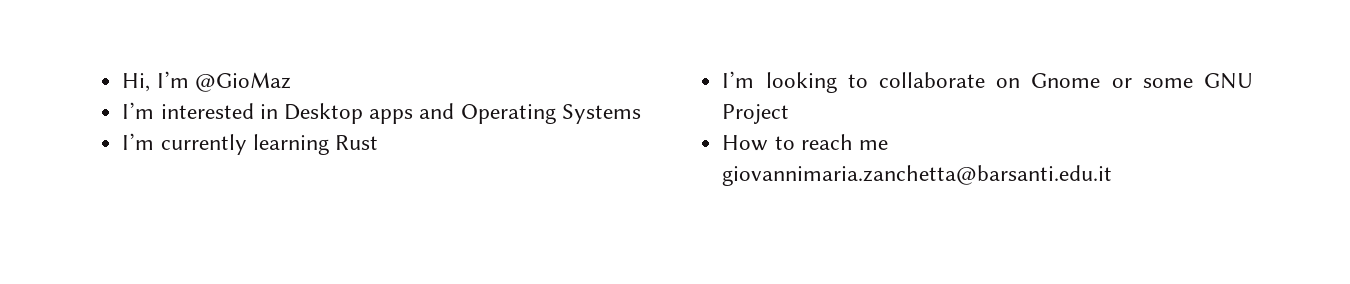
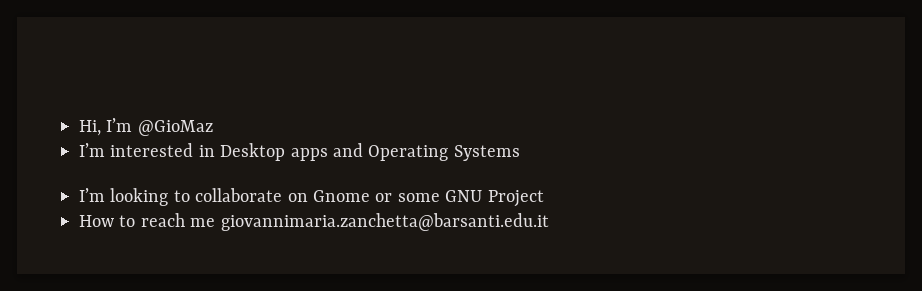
[122,133,378,155] // I’m currently learning Rust -> (520, 153) none

